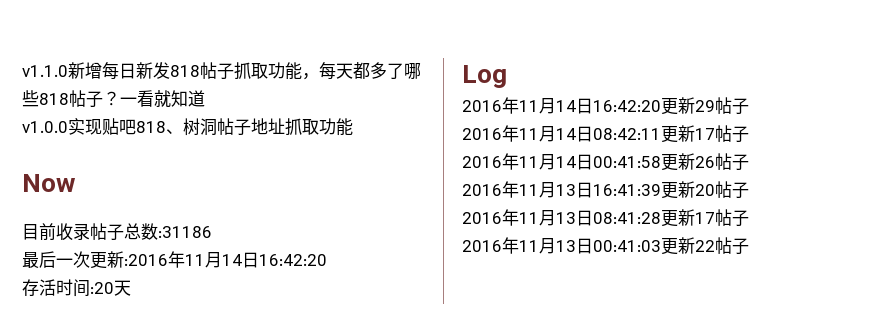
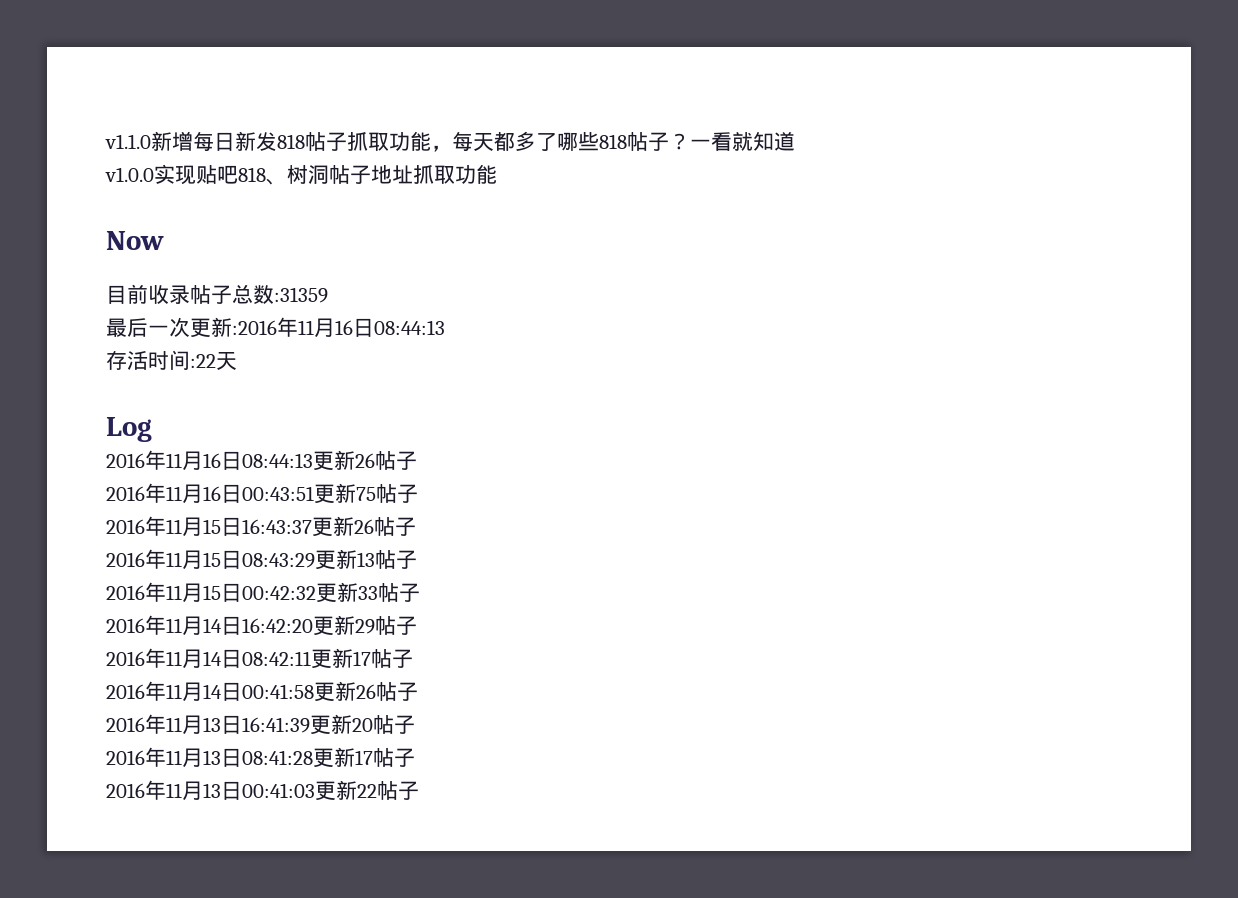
[158,226,212,238] :31186 -> [274,287,328,303] :31359
[222,252,327,268] 14日16:42:20 -> [335,318,445,337] 16日08:44:13
[90,282,114,294] :20 -> [190,354,216,368] :22
(507, 76) none -> [106,450,417,471] [106,483,418,504] [106,516,416,537] [106,549,417,570] [106,582,420,603] // 2016年11月16日08:44:13更新26帖子 // 2016年11月16日00:43:51更新75帖子 // 2016年11月15日16:43:37更新26帖子 // 2016年11月15日08:43:29更新13帖子 // 2016年11月15日00:42:32更新33帖子

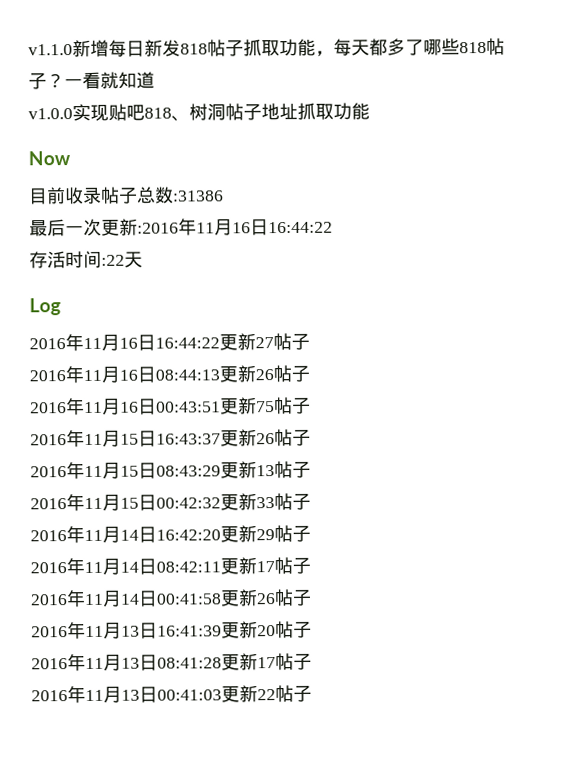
[274,287,328,303] :31359 -> [173,190,224,202] :31386
[374,320,445,335] 08:44:13 -> [268,221,333,234] 16:44:22
(152, 429) none -> [29,332,310,352] // 2016年11月16日16:44:22更新27帖子

